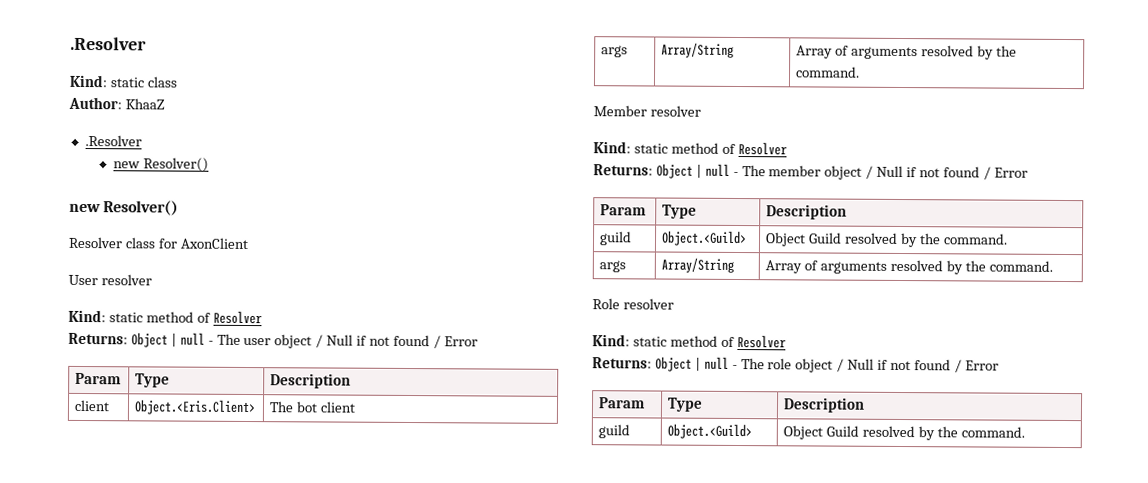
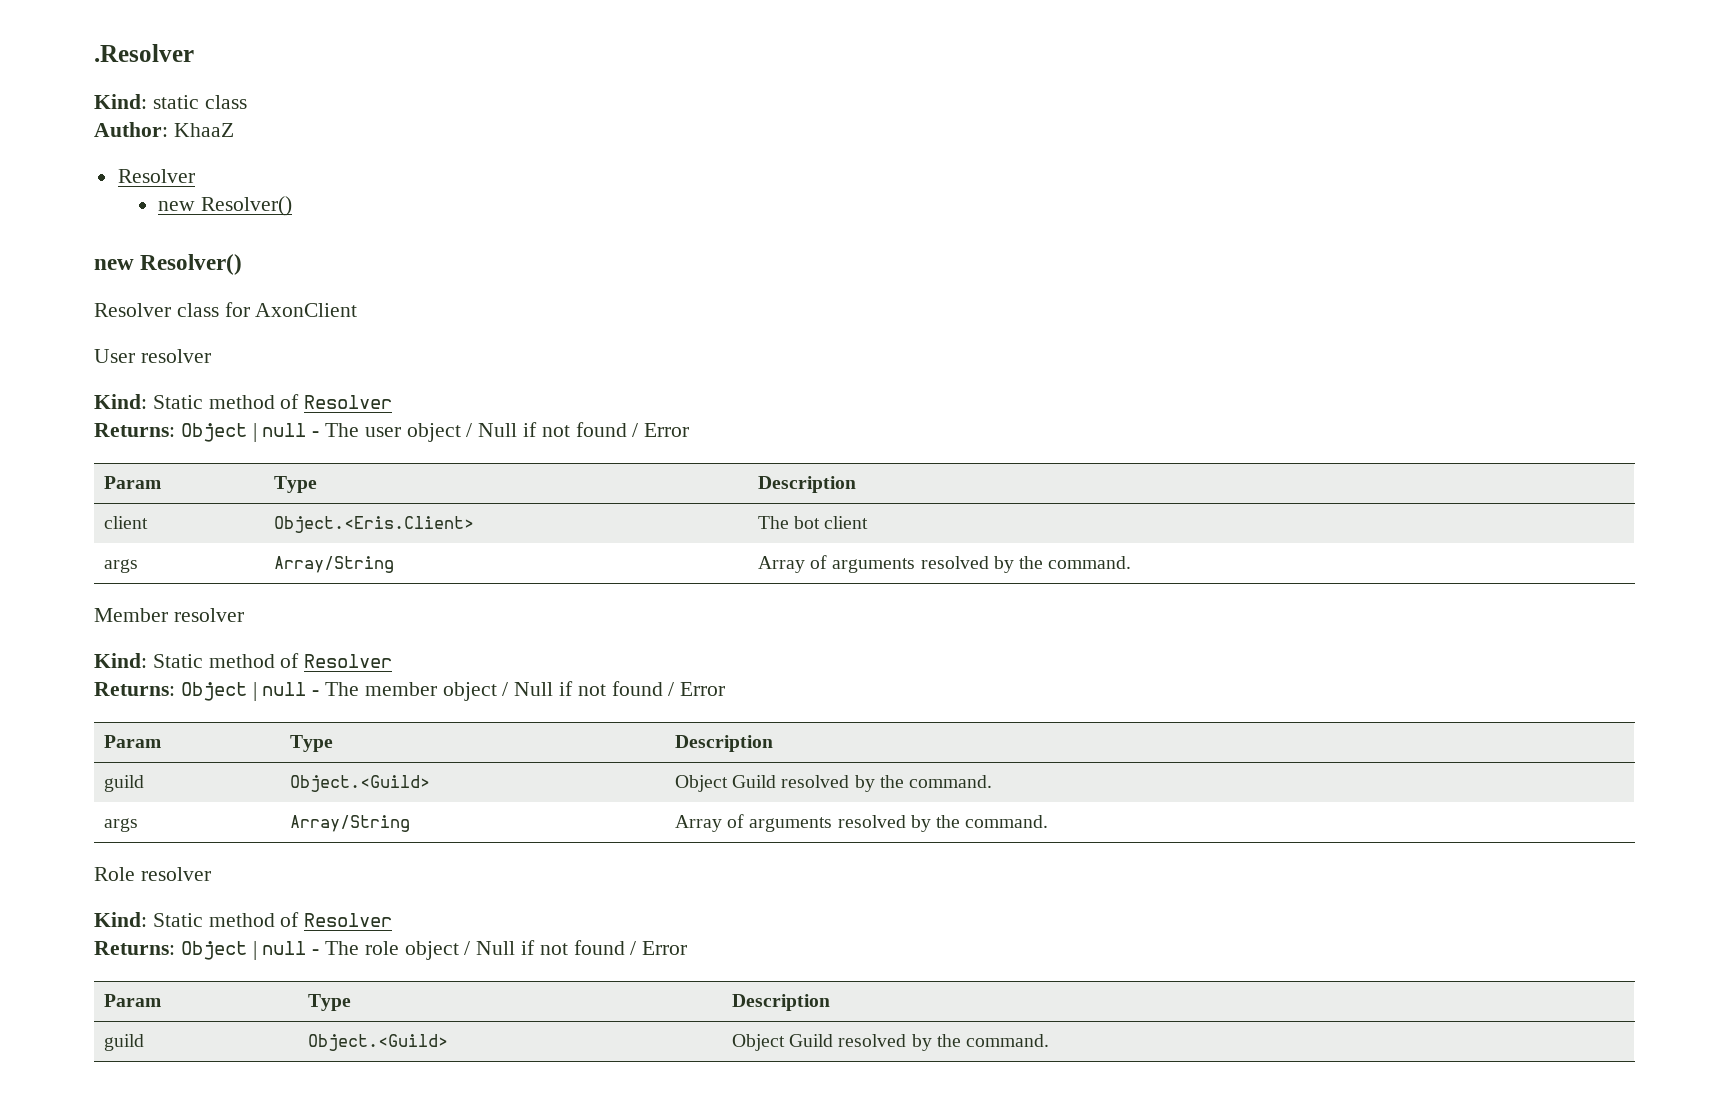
[84,135,142,147] .Resolver -> [117,169,195,183] Resolver
[108,312,143,323] static -> [152,395,203,409] Static
[633,143,668,154] static -> [152,654,203,668] Static
[632,336,667,347] static -> [152,913,203,927] Static

